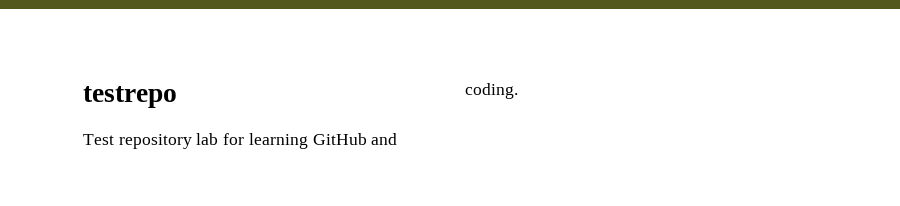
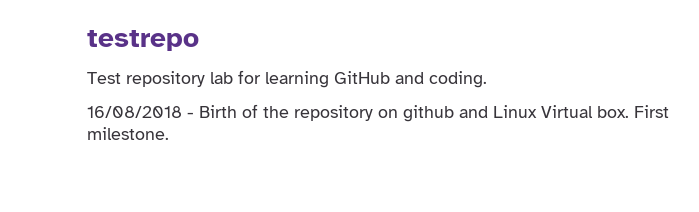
(518, 91) none -> [87,104,669,122] [87,127,169,140] // 16/08/2018 - Birth of the repository on github and Linux Virtual box. First milestone.

